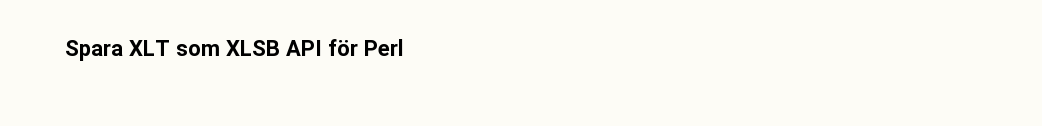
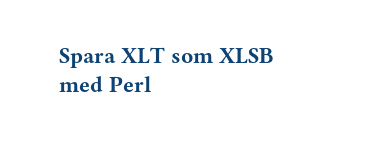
[285,39,358,56] API för -> [59,76,103,92] med

